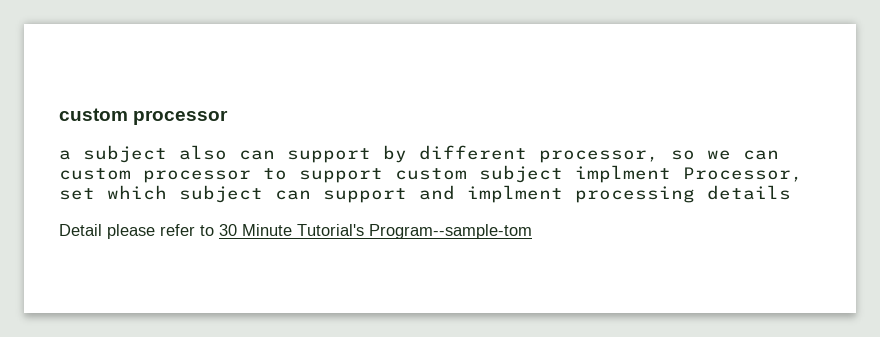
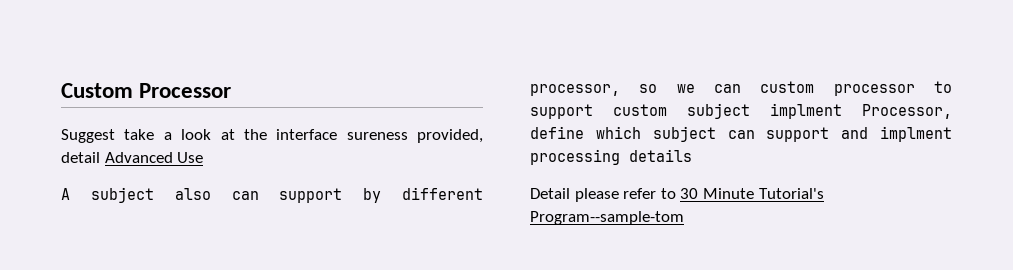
[59,108,229,125] [59,150,71,160] custom processor // a -> [61,83,232,98] [61,129,483,143] [61,152,204,163] [61,188,70,200] Custom Processor // Suggest take a look at the interface sureness provided, detail Advanced Use // A
[59,188,95,200] set -> [530,126,584,139] define

